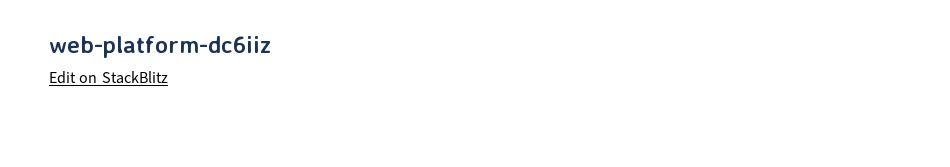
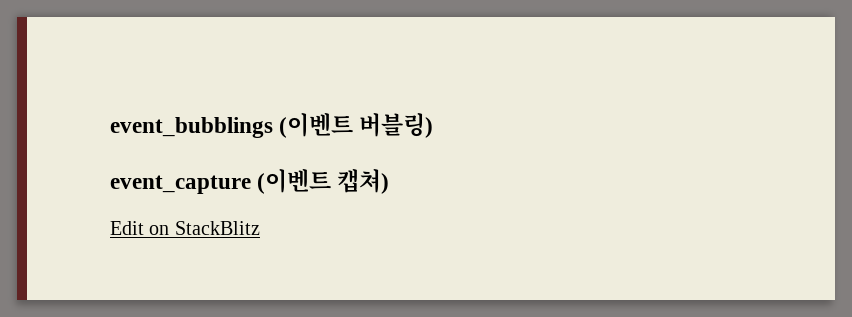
[49,36,271,58] web-platform-dc6iiz -> [110,113,434,138] [110,169,390,194] event_bubblings (이벤트 버블링) // event_capture (이벤트 캡쳐)

